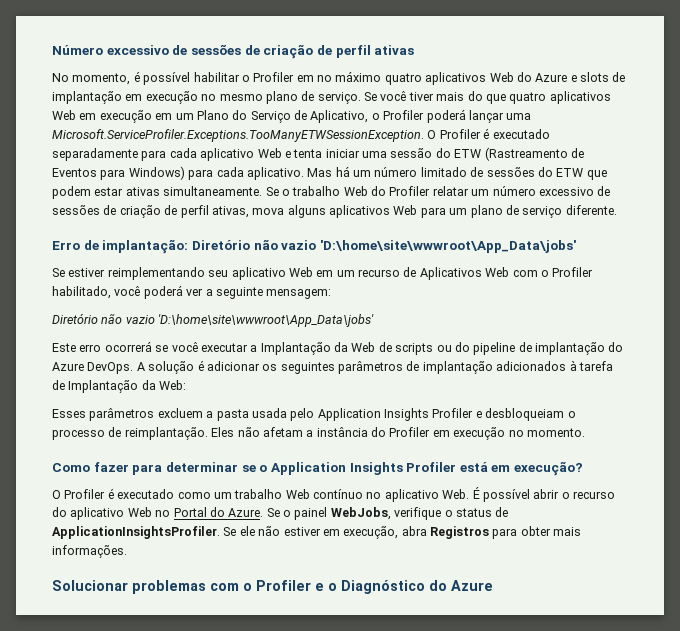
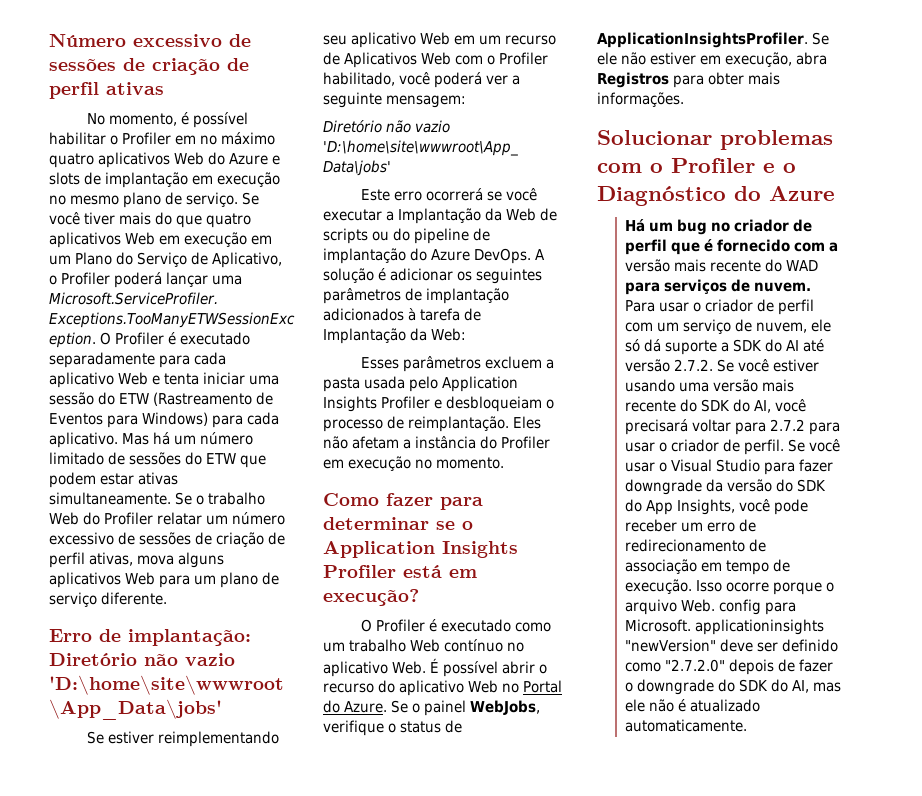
(493, 585) none -> [625,219,813,235] [625,239,839,255] [625,259,819,272] [625,279,812,295] [625,299,815,315] [625,319,832,334] [625,339,825,355] [625,359,820,372] [625,379,795,392] [625,399,807,413] [625,419,841,435] [625,439,841,455] [625,459,834,475] [625,479,827,495] [625,499,809,515] [625,519,757,532] [625,539,767,552] [625,559,791,575] [625,579,835,595] [625,599,797,615] [625,619,825,635] [625,639,839,652] [625,659,834,675] [625,679,842,695] [625,699,761,712] [625,719,748,732] // Há um bug no criador de perfil que é fornecido com a versão mais recente do WAD para serviços de nuvem. Para usar o criador de perfil com um serviço de nuvem, ele só dá suporte a SDK do AI até versão 2.7.2. Se você estiver usando uma versão mais recente do SDK do AI, você precisará voltar para 2.7.2 para usar o criador de perfil. Se você usar o Visual Studio para fazer downgrade da versão do SDK do App Insights, você pode receber um erro de redirecionamento de associação em tempo de execução. Isso ocorre porque o arquivo Web. config para Microsoft. applicationinsights "newVersion" deve ser definido como "2.7.2.0" depois de fazer o downgrade do SDK do AI, mas ele não é atualizado automaticamente.

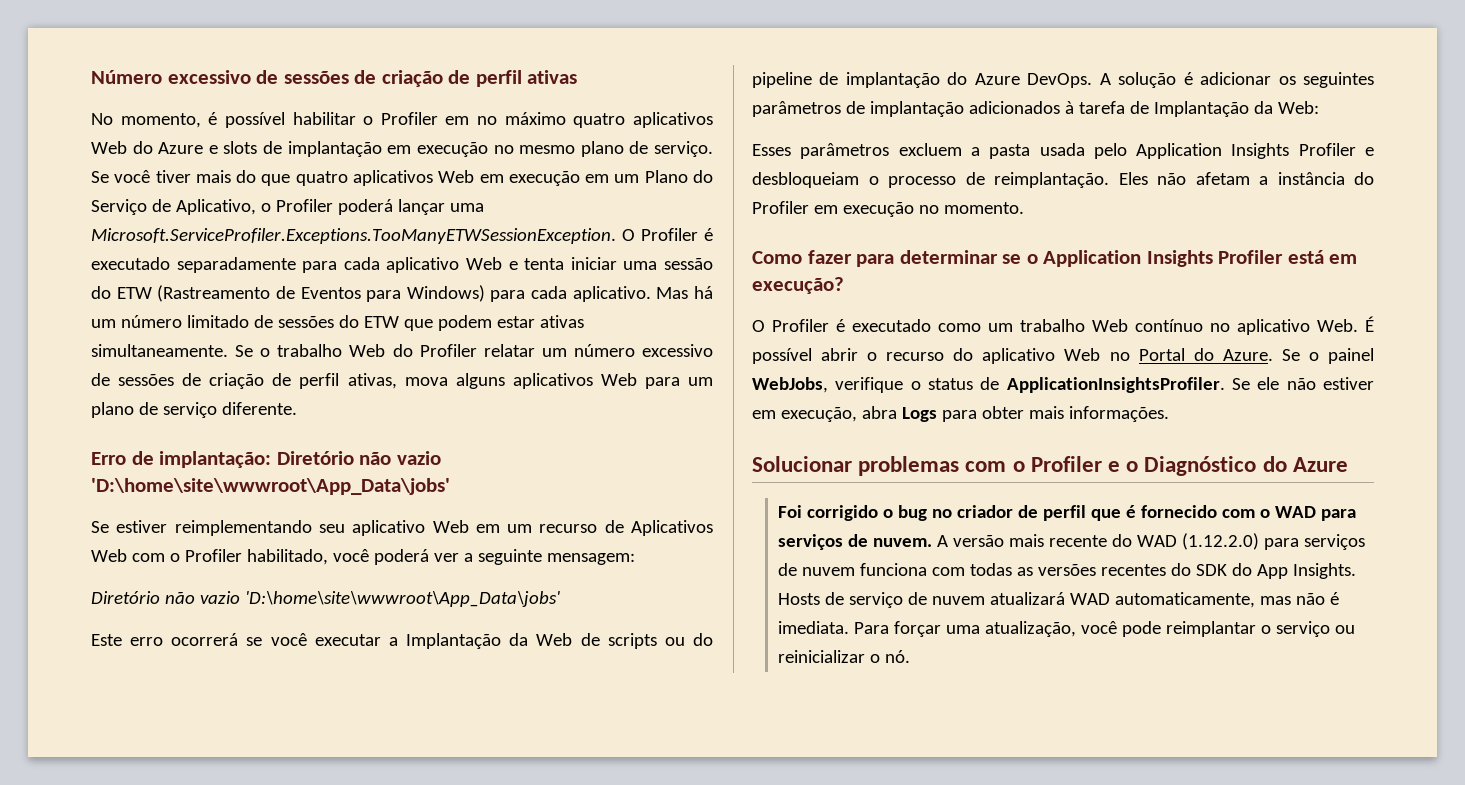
[597,72,669,88] Registros -> [901,407,937,422] Logs
[625,219,674,232] Há um -> [778,505,894,521] Foi corrigido o
[829,242,839,252] a -> [1259,506,1356,521] [778,534,949,550] o WAD para serviços de nuvem. A
[625,279,812,295] [625,299,815,315] [625,319,832,334] [625,339,825,355] [625,359,820,372] [625,379,795,392] [625,399,807,413] [625,419,841,435] [625,439,841,455] [625,459,834,475] [625,479,827,495] [625,499,809,515] [625,519,757,532] [625,539,767,552] [625,559,791,575] [625,579,835,595] [625,599,797,615] [625,619,825,635] [625,639,839,652] [625,659,834,675] [625,679,842,695] [625,699,761,712] [625,719,748,732] para serviços de nuvem. Para usar o criador de perfil com um serviço de nuvem, ele só dá suporte a SDK do AI até versão 2.7.2. Se você estiver usando uma versão mais recente do SDK do AI, você precisará voltar para 2.7.2 para usar o criador de perfil. Se você usar o Visual Studio para fazer downgrade da versão do SDK do App Insights, você pode receber um erro de redirecionamento de associação em tempo de execução. Isso ocorre porque o arquivo Web. config para Microsoft. applicationinsights "newVersion" deve ser definido como "2.7.2.0" depois de fazer o downgrade do SDK do AI, mas ele não é atualizado automaticamente. -> [1181,533,1365,550] [778,563,1356,579] [778,592,1339,608] [778,621,1355,637] [778,650,911,663] (1.12.2.0) para serviços de nuvem funciona com todas as versões recentes do SDK do App Insights. Hosts de serviço de nuvem atualizará WAD automaticamente, mas não é imediata. Para forçar uma atualização, você pode reimplantar o serviço ou reinicializar o nó.

